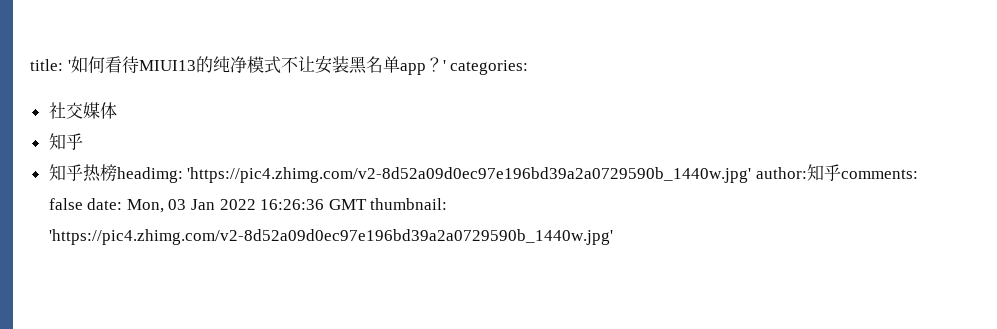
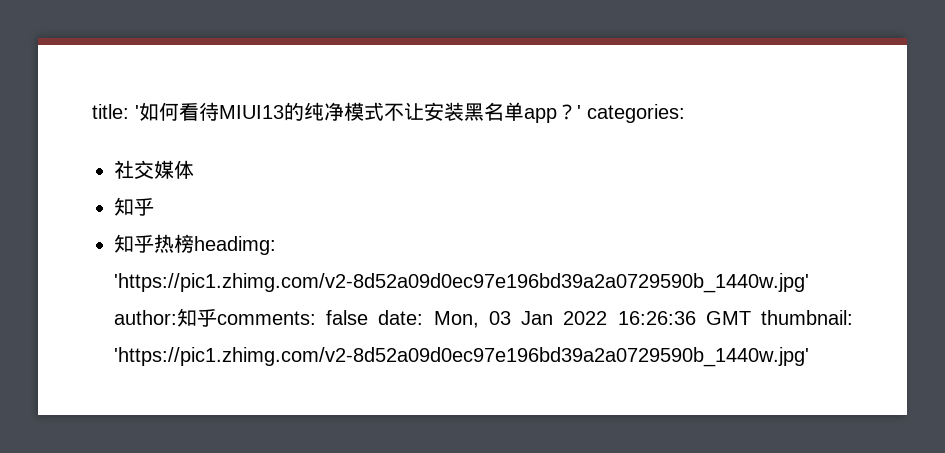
[187,167,752,183] 'https://pic4.zhimg.com/v2-8d52a09d0ec97e196bd39a2a0729590b_1440w.jpg' -> [114,273,809,293] 'https://pic1.zhimg.com/v2-8d52a09d0ec97e196bd39a2a0729590b_1440w.jpg'
[48,229,613,245] 'https://pic4.zhimg.com/v2-8d52a09d0ec97e196bd39a2a0729590b_1440w.jpg' -> [114,347,809,367] 'https://pic1.zhimg.com/v2-8d52a09d0ec97e196bd39a2a0729590b_1440w.jpg'

